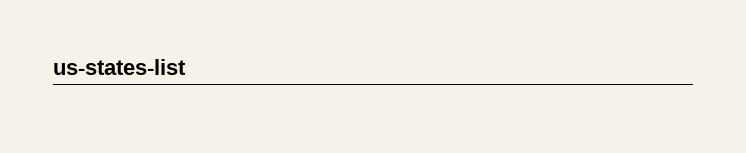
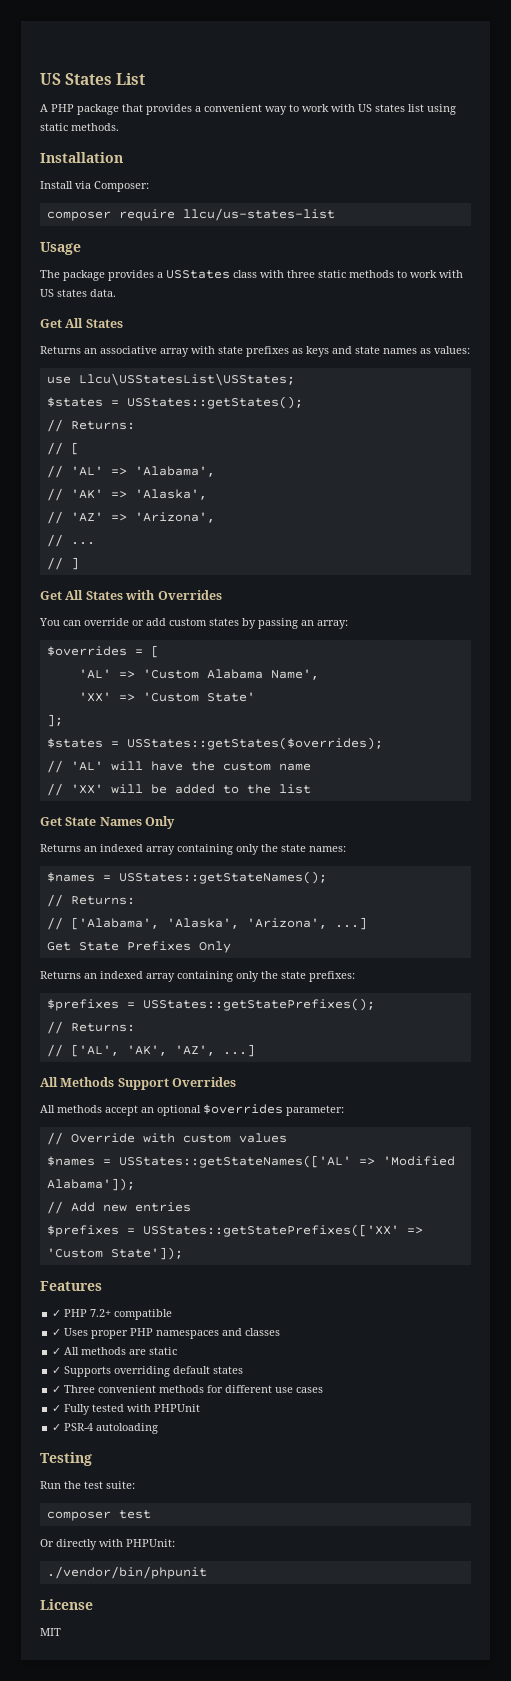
[53,59,186,75] us-states-list -> [40,73,146,85] [40,104,456,115] [40,123,119,131] [40,152,123,163] [40,181,149,192] [46,208,335,221] [40,242,81,255] [40,270,463,281] [40,289,116,297] [40,318,123,328] [40,346,470,357] [46,373,295,386] [46,396,303,409] [46,419,135,432] [46,442,79,455] [46,465,215,478] [46,488,207,501] [46,511,215,524] [46,534,95,547] [46,557,79,570] [40,590,222,600] [39,618,348,629] [46,645,159,658] [78,669,319,680] [78,692,255,702] [46,714,63,727] [46,737,383,750] [46,760,311,773] [46,783,311,796] [40,816,176,829] [40,844,346,855] [46,871,327,884] [46,894,135,907] [46,917,367,930] [46,941,231,953] [40,971,355,982] [46,998,375,1011] [46,1021,135,1034] [46,1044,255,1057] [40,1077,237,1090] [40,1104,344,1116] [46,1132,287,1145] [46,1155,455,1168] [46,1178,135,1191] [46,1201,191,1214] [46,1224,423,1237] [46,1247,183,1260] [40,1281,102,1291] [52,1309,173,1320] [52,1328,281,1339] [52,1347,178,1355] [52,1366,244,1377] [52,1385,324,1393] [52,1404,201,1415] [52,1423,159,1434] [40,1452,92,1466] [40,1481,135,1489] [46,1510,151,1521] [40,1539,175,1550] [46,1566,207,1579] [40,1599,93,1610] [40,1628,61,1636] US States List // A PHP package that provides a convenient way to work with US states list using static methods. // Installation // Install via Composer: // composer require llcu/us-states-list // Usage // The package provides a USStates class with three static methods to work with US states data. // Get All States // Returns an associative array with state prefixes as keys and state names as values: // use Llcu\USStatesList\USStates; // $states = USStates::getStates(); // // Returns: // // [ // // 'AL' => 'Alabama', // // 'AK' => 'Alaska', // // 'AZ' => 'Arizona', // // ... // // ] // Get All States with Overrides // You can override or add custom states by passing an array: // $overrides = [ // 'AL' => 'Custom Alabama Name', // 'XX' => 'Custom State' // ]; // $states = USStates::getStates($overrides); // // 'AL' will have the custom name // // 'XX' will be added to the list // Get State Names Only // Returns an indexed array containing only the state names: // $names = USStates::getStateNames(); // // Returns: // // ['Alabama', 'Alaska', 'Arizona', ...] // Get State Prefixes Only // Returns an indexed array containing only the state prefixes: // $prefixes = USStates::getStatePrefixes(); // // Returns: // // ['AL', 'AK', 'AZ', ...] // All Methods Support Overrides // All methods accept an optional $overrides parameter: // // Override with custom values // $names = USStates::getStateNames(['AL' => 'Modified Alabama']); // // Add new entries // $prefixes = USStates::getStatePrefixes(['XX' => 'Custom State']); // Features // ✓ PHP 7.2+ compatible // ✓ Uses proper PHP namespaces and classes // ✓ All methods are static // ✓ Supports overriding default states // ✓ Three convenient methods for different use cases // ✓ Fully tested with PHPUnit // ✓ PSR-4 autoloading // Testing // Run the test suite: // composer test // Or directly with PHPUnit: // ./vendor/bin/phpunit // License // MIT

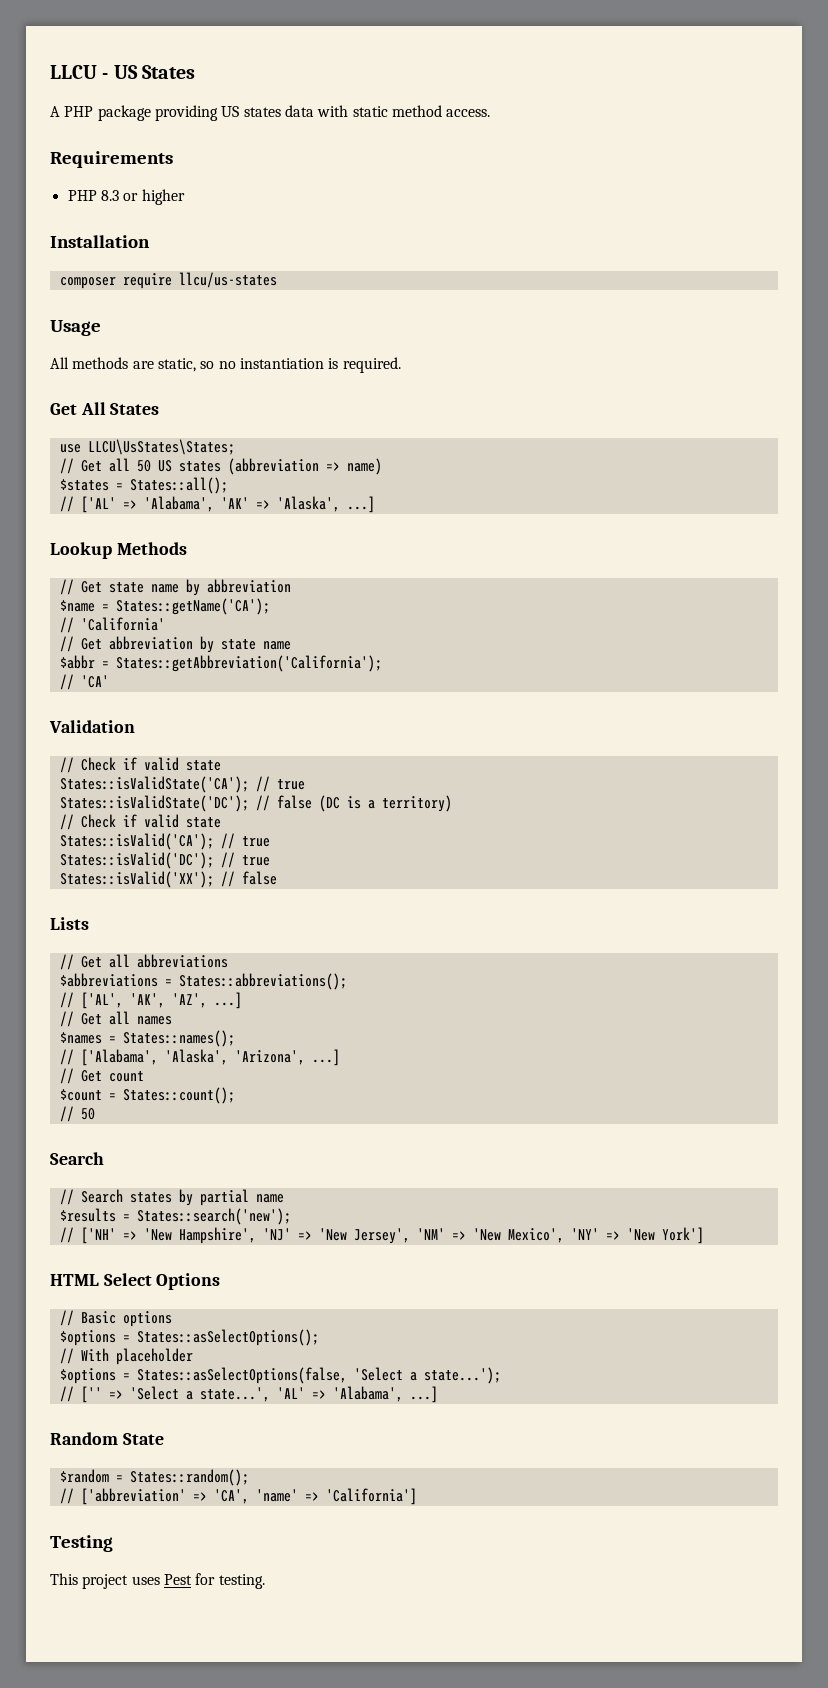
(40, 79) none -> [50,65,109,79] LLCU -
[116,73,146,85] List -> (196, 72) none
[122,104,456,115] [40,123,119,131] [40,152,123,163] [40,181,149,192] that provides a convenient way to work with US states list using static methods. // Installation // Install via Composer: -> [154,105,491,121] [50,151,173,168] [67,189,185,205] [50,235,150,248] providing US states data with static method access. // Requirements // PHP 8.3 or higher // Installation
[182,208,335,221] llcu/us-states-list -> [178,272,277,288] llcu/us-states
[40,270,463,281] [40,289,116,297] [40,318,123,328] [40,346,470,357] [46,373,295,386] [46,396,303,409] [46,419,135,432] [46,442,79,455] [46,465,215,478] [46,488,63,501] The package provides a USStates class with three static methods to work with US states data. // Get All States // Returns an associative array with state prefixes as keys and state names as values: // use Llcu\USStatesList\USStates; // $states = USStates::getStates(); // // Returns: // // [ // // 'AL' => 'Alabama', // // -> [50,357,401,373] [50,402,160,415] [59,439,235,455] [59,458,382,475] [59,477,228,494] [59,496,214,513] All methods are static, so no instantiation is required. // Get All States // use LLCU\UsStates\States; // // Get all 50 US states (abbreviation => name) // $states = States::all(); // // ['AL' => 'Alabama',
[46,511,215,524] [46,534,95,547] [46,557,79,570] [40,590,222,600] [39,618,348,629] [46,645,159,658] [78,669,319,680] [78,692,255,702] [46,714,63,727] [46,737,383,750] [46,760,311,773] [46,783,311,796] [40,816,176,829] [40,844,346,855] [46,871,327,884] [46,894,135,907] // // 'AZ' => 'Arizona', // // ... // // ] // Get All States with Overrides // You can override or add custom states by passing an array: // $overrides = [ // 'AL' => 'Custom Alabama Name', // 'XX' => 'Custom State' // ]; // $states = USStates::getStates($overrides); // // 'AL' will have the custom name // // 'XX' will be added to the list // Get State Names Only // Returns an indexed array containing only the state names: // $names = USStates::getStateNames(); // // Returns: -> [346,496,375,513] [50,542,187,559] [59,579,291,596] [59,598,270,615] [59,617,165,633] [59,636,291,653] [59,655,382,672] [59,674,109,690] [49,720,135,733] [59,757,221,773] [59,776,305,793] [59,795,452,812] [59,814,221,830] [59,833,270,850] [59,852,270,869] [59,871,277,888] [50,917,89,930] [59,954,228,970] [59,973,347,990] [59,992,242,1009] [59,1011,172,1027] [59,1030,235,1047] ...] // Lookup Methods // // Get state name by abbreviation // $name = States::getName('CA'); // // 'California' // // Get abbreviation by state name // $abbr = States::getAbbreviation('California'); // // 'CA' // Validation // // Check if valid state // States::isValidState('CA'); // true // States::isValidState('DC'); // false (DC is a territory) // // Check if valid state // States::isValid('CA'); // true // States::isValid('DC'); // true // States::isValid('XX'); // false // Lists // // Get all abbreviations // $abbreviations = States::abbreviations(); // // ['AL', 'AK', 'AZ', ...] // // Get all names // $names = States::names();
[46,941,231,953] [40,971,355,982] [46,998,375,1011] [46,1021,135,1034] [46,1044,255,1057] [40,1077,237,1090] [40,1104,344,1116] [46,1132,287,1145] [46,1155,455,1168] [46,1178,135,1191] [46,1201,191,1214] [46,1224,423,1237] [46,1247,183,1260] [40,1281,102,1291] [52,1309,173,1320] [52,1328,281,1339] [52,1347,178,1355] [52,1366,244,1377] [52,1385,324,1393] [52,1404,201,1415] [52,1423,159,1434] [40,1452,92,1466] [40,1481,135,1489] [46,1510,151,1521] [40,1539,175,1550] [46,1566,207,1579] [40,1599,93,1610] [40,1628,61,1636] Get State Prefixes Only // Returns an indexed array containing only the state prefixes: // $prefixes = USStates::getStatePrefixes(); // // Returns: // // ['AL', 'AK', 'AZ', ...] // All Methods Support Overrides // All methods accept an optional $overrides parameter: // // Override with custom values // $names = USStates::getStateNames(['AL' => 'Modified Alabama']); // // Add new entries // $prefixes = USStates::getStatePrefixes(['XX' => 'Custom State']); // Features // ✓ PHP 7.2+ compatible // ✓ Uses proper PHP namespaces and classes // ✓ All methods are static // ✓ Supports overriding default states // ✓ Three convenient methods for different use cases // ✓ Fully tested with PHPUnit // ✓ PSR-4 autoloading // Testing // Run the test suite: // composer test // Or directly with PHPUnit: // ./vendor/bin/phpunit // License // MIT -> [59,1068,144,1084] [59,1087,235,1104] [59,1106,95,1122] [50,1152,104,1165] [59,1189,284,1206] [59,1208,291,1225] [59,1227,704,1244] [50,1273,221,1290] [59,1310,172,1327] [59,1329,319,1346] [59,1348,193,1365] [59,1367,501,1384] [59,1386,438,1403] [50,1432,164,1445] [59,1469,249,1486] [59,1488,417,1505] [50,1535,113,1552] [50,1573,265,1589] // Get count // $count = States::count(); // // 50 // Search // // Search states by partial name // $results = States::search('new'); // // ['NH' => 'New Hampshire', 'NJ' => 'New Jersey', 'NM' => 'New Mexico', 'NY' => 'New York'] // HTML Select Options // // Basic options // $options = States::asSelectOptions(); // // With placeholder // $options = States::asSelectOptions(false, 'Select a state...'); // // ['' => 'Select a state...', 'AL' => 'Alabama', ...] // Random State // $random = States::random(); // // ['abbreviation' => 'CA', 'name' => 'California'] // Testing // This project uses Pest for testing.

